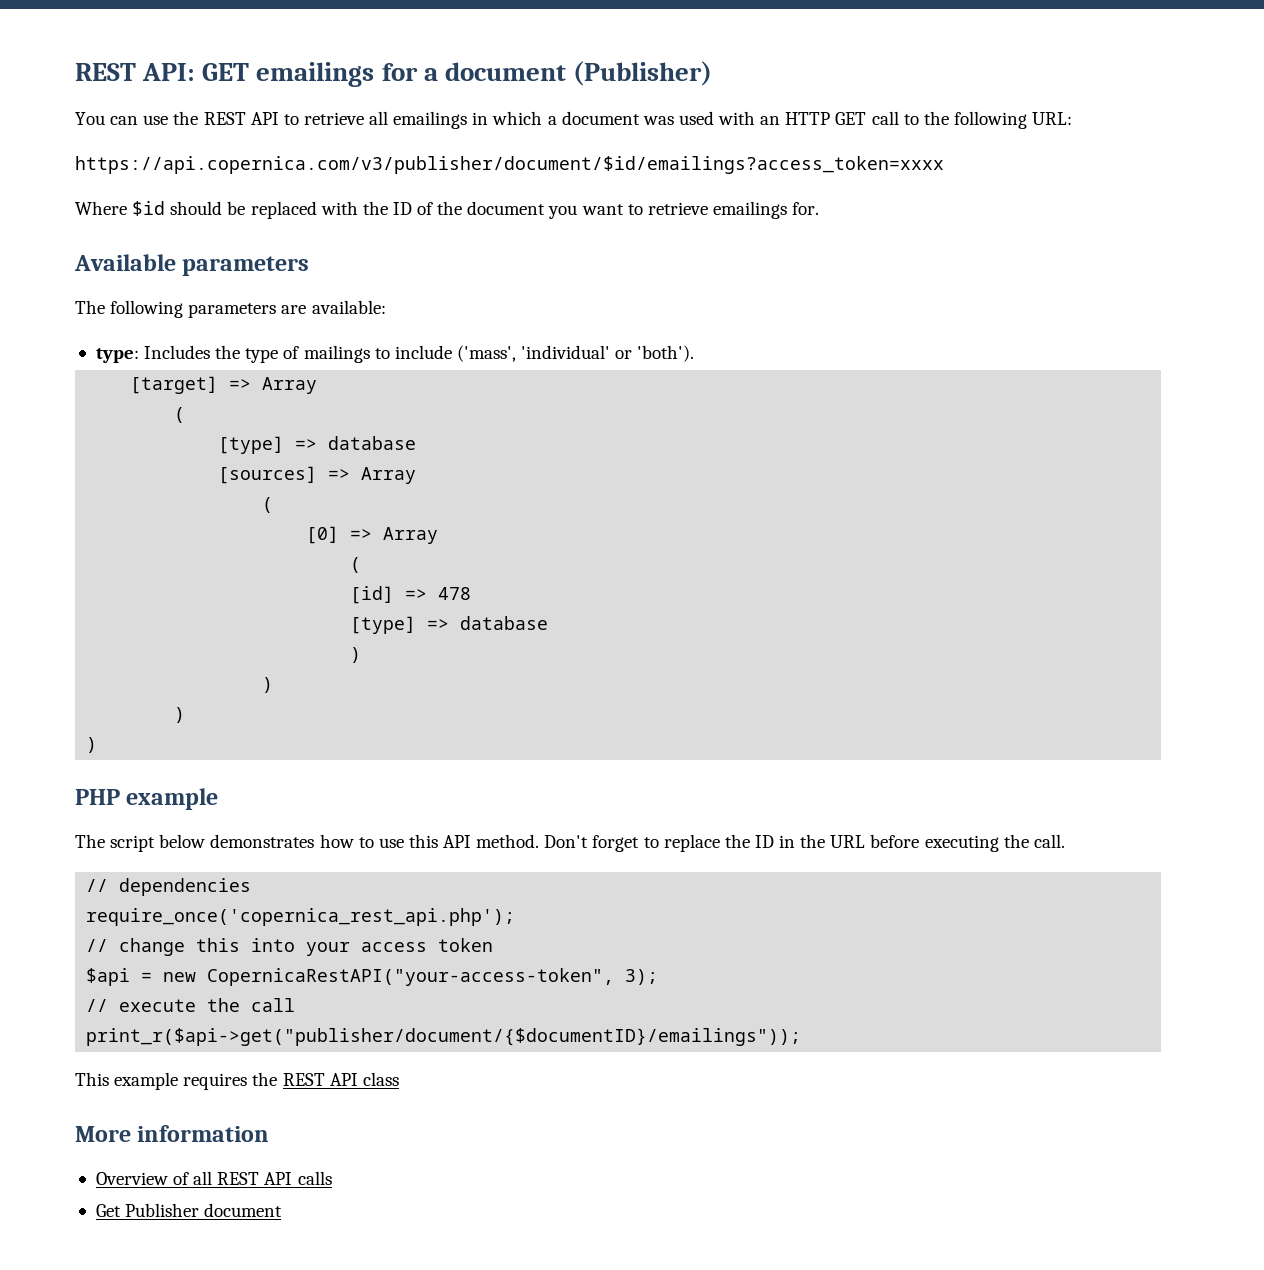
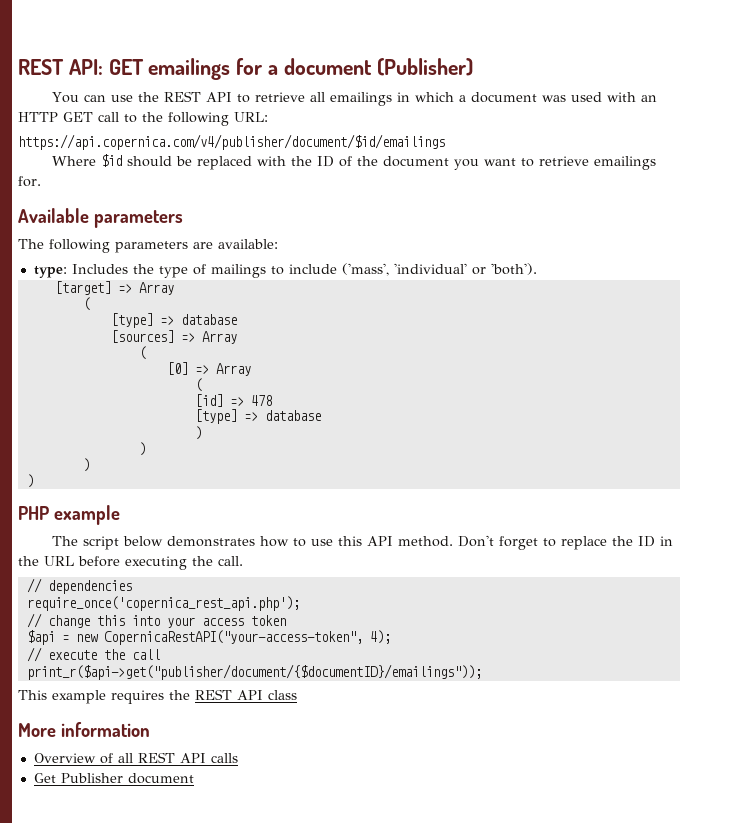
[75,156,944,174] https://api.copernica.com/v3/publisher/document/$id/emailings?access_token=xxxx -> [18,134,445,150] https://api.copernica.com/v4/publisher/document/$id/emailings
[625,969,659,985] 3); -> [369,630,391,644] 4);

